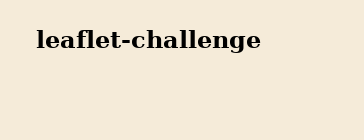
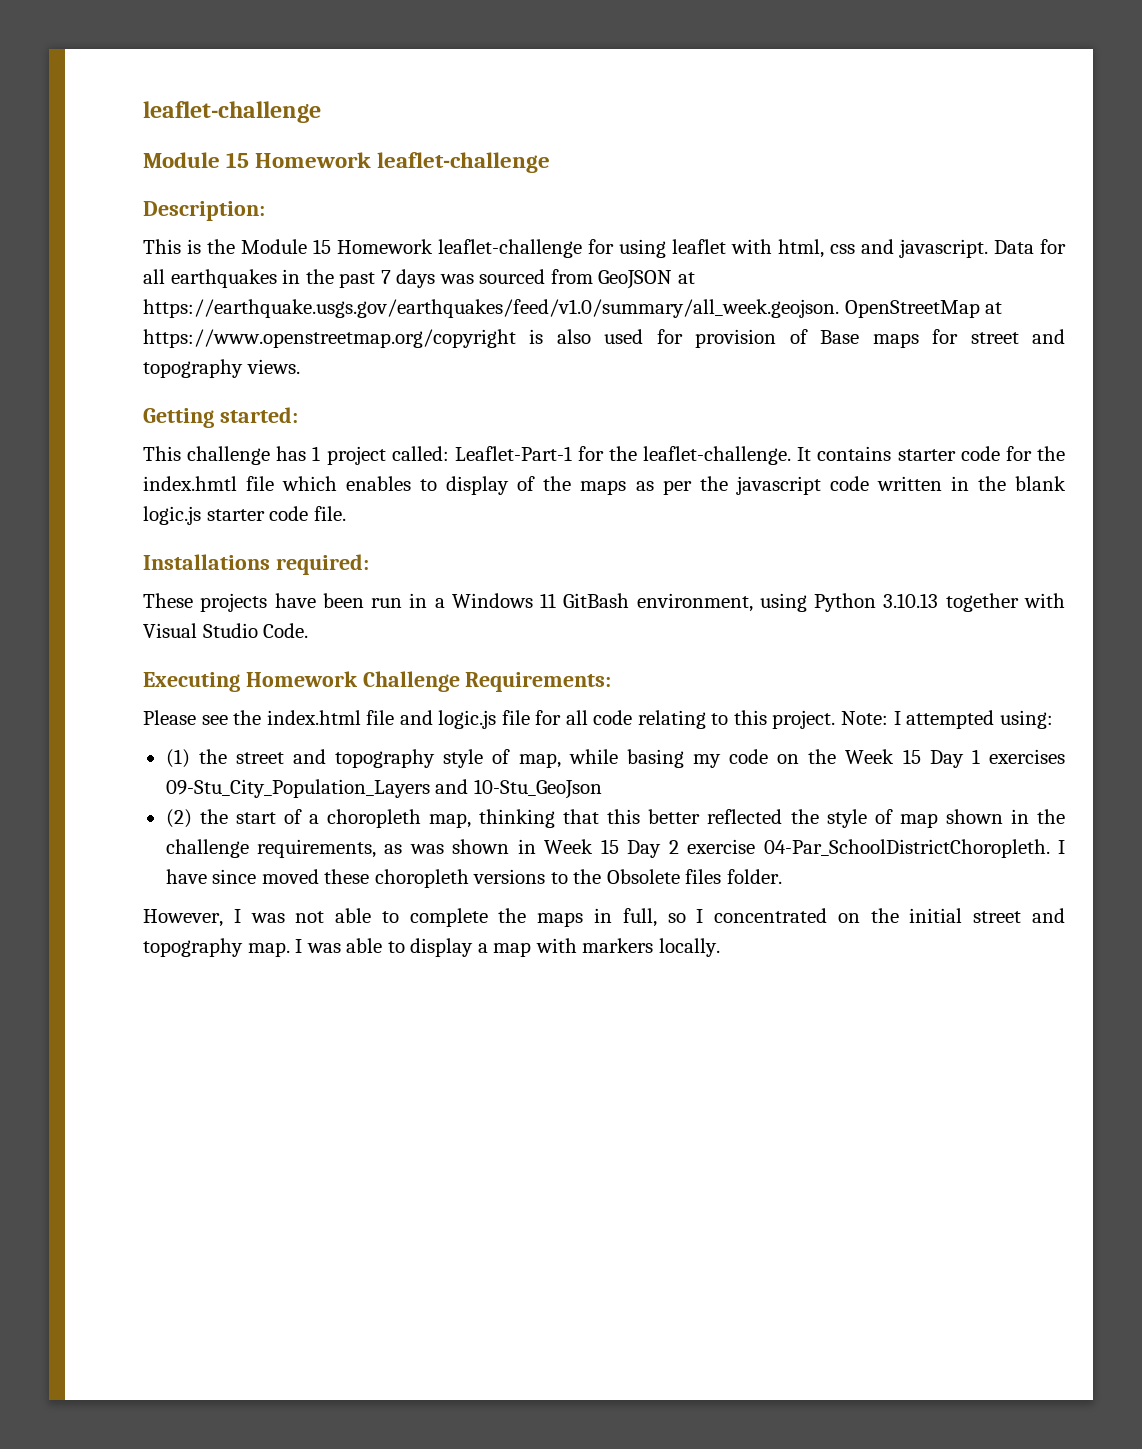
[36,30,261,53] leaflet-challenge -> [143,101,321,123] [143,152,551,173] [143,201,265,221] [143,239,1066,258] [143,269,695,289] [143,299,1003,318] [143,329,1066,348] [143,359,300,378] [143,407,298,428] [143,446,1065,465] [143,476,1067,495] [143,506,346,525] [143,554,369,575] [143,593,1065,612] [143,623,309,638] [143,671,612,692] [143,710,1053,729] [165,749,1065,768] [165,779,602,799] [165,809,1065,828] [165,839,1065,858] [165,869,782,888] [143,908,1066,927] [143,938,720,957] leaflet-challenge // Module 15 Homework leaflet-challenge // Description: // This is the Module 15 Homework leaflet-challenge for using leaflet with html, css and javascript. Data for all earthquakes in the past 7 days was sourced from GeoJSON at https://earthquake.usgs.gov/earthquakes/feed/v1.0/summary/all_week.geojson. OpenStreetMap at https://www.openstreetmap.org/copyright is also used for provision of Base maps for street and topography views. // Getting started: // This challenge has 1 project called: Leaflet-Part-1 for the leaflet-challenge. It contains starter code for the index.hmtl file which enables to display of the maps as per the javascript code written in the blank logic.js starter code file. // Installations required: // These projects have been run in a Windows 11 GitBash environment, using Python 3.10.13 together with Visual Studio Code. // Executing Homework Challenge Requirements: // Please see the index.html file and logic.js file for all code relating to this project. Note: I attempted using: // (1) the street and topography style of map, while basing my code on the Week 15 Day 1 exercises 09-Stu_City_Population_Layers and 10-Stu_GeoJson // (2) the start of a choropleth map, thinking that this better reflected the style of map shown in the challenge requirements, as was shown in Week 15 Day 2 exercise 04-Par_SchoolDistrictChoropleth. I have since moved these choropleth versions to the Obsolete files folder. // However, I was not able to complete the maps in full, so I concentrated on the initial street and topography map. I was able to display a map with markers locally.

